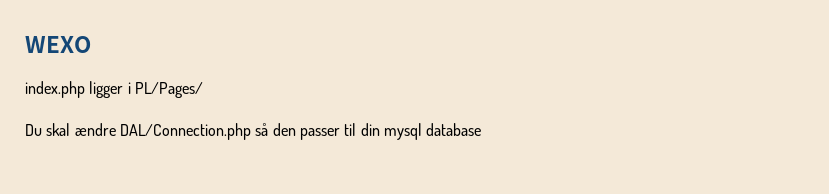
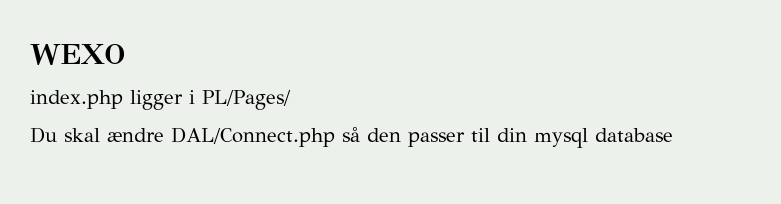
[119,123,251,140] DAL/Connection.php -> [171,127,335,147] DAL/Connect.php

